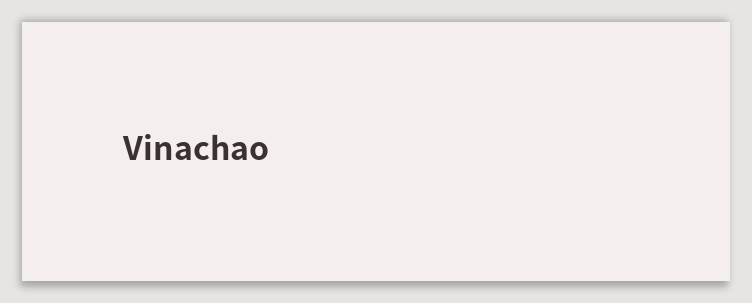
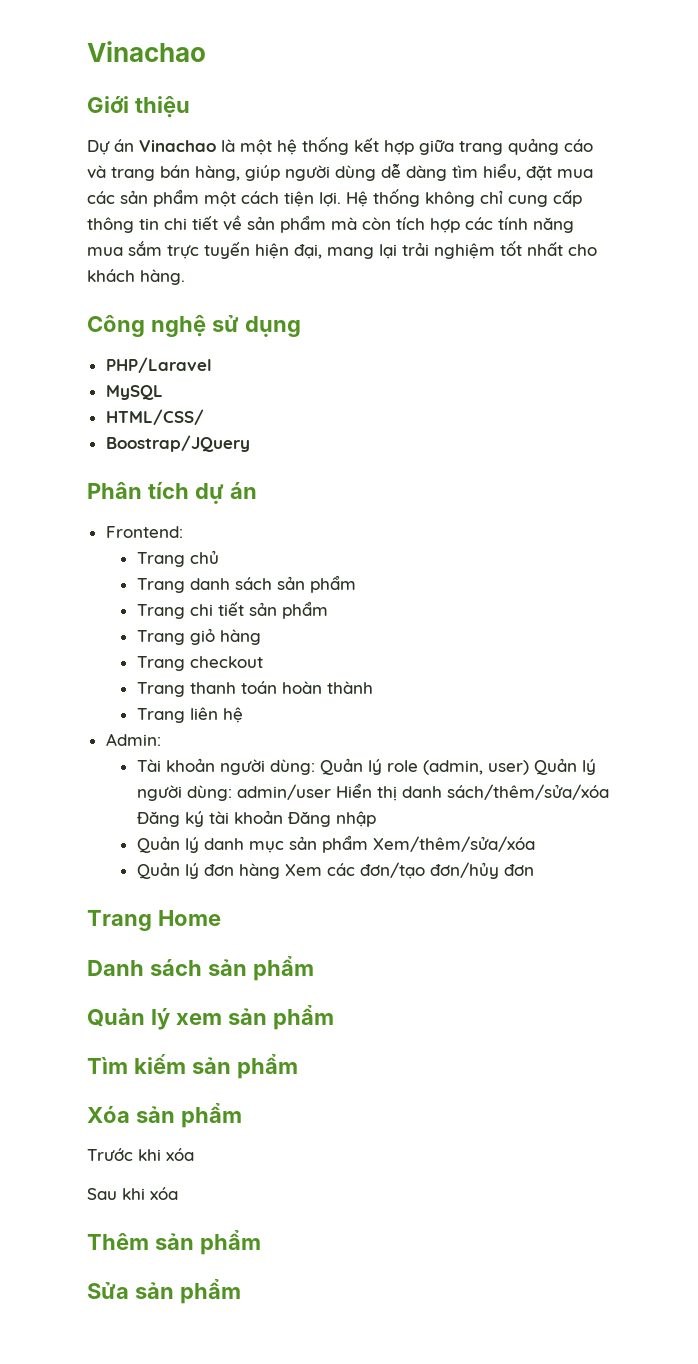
[122,134,269,160] Vinachao -> [87,41,206,62] [87,96,190,118] [87,137,593,155] [87,163,593,181] [87,189,582,207] [87,215,574,233] [87,241,597,259] [87,269,185,285] [87,315,301,337] [105,357,212,373] [105,385,163,400] [105,409,204,425] [105,435,250,452] [87,482,257,504] [105,526,183,538] [136,550,219,567] [136,575,356,593] [136,601,328,619] [136,628,261,645] [136,656,263,671] [136,681,373,697] [136,707,243,723] [105,733,161,746] [136,758,596,775] [136,783,609,801] [136,810,376,827] [136,835,535,853] [136,862,534,879] [87,910,221,931] [87,956,314,981] [87,1005,334,1030] [87,1054,298,1079] [87,1103,242,1128] [87,1148,194,1161] [87,1187,178,1200] [87,1230,261,1255] [87,1279,241,1304] Vinachao // Giới thiệu // Dự án Vinachao là một hệ thống kết hợp giữa trang quảng cáo và trang bán hàng, giúp người dùng dễ dàng tìm hiểu, đặt mua các sản phẩm một cách tiện lợi. Hệ thống không chỉ cung cấp thông tin chi tiết về sản phẩm mà còn tích hợp các tính năng mua sắm trực tuyến hiện đại, mang lại trải nghiệm tốt nhất cho khách hàng. // Công nghệ sử dụng // PHP/Laravel // MySQL // HTML/CSS/ // Boostrap/JQuery // Phân tích dự án // Frontend: // Trang chủ // Trang danh sách sản phẩm // Trang chi tiết sản phẩm // Trang giỏ hàng // Trang checkout // Trang thanh toán hoàn thành // Trang liên hệ // Admin: // Tài khoản người dùng: Quản lý role (admin, user) Quản lý người dùng: admin/user Hiển thị danh sách/thêm/sửa/xóa Đăng ký tài khoản Đăng nhập // Quản lý danh mục sản phẩm Xem/thêm/sửa/xóa // Quản lý đơn hàng Xem các đơn/tạo đơn/hủy đơn // Trang Home // Danh sách sản phẩm // Quản lý xem sản phẩm // Tìm kiếm sản phẩm // Xóa sản phẩm // Trước khi xóa // Sau khi xóa // Thêm sản phẩm // Sửa sản phẩm

